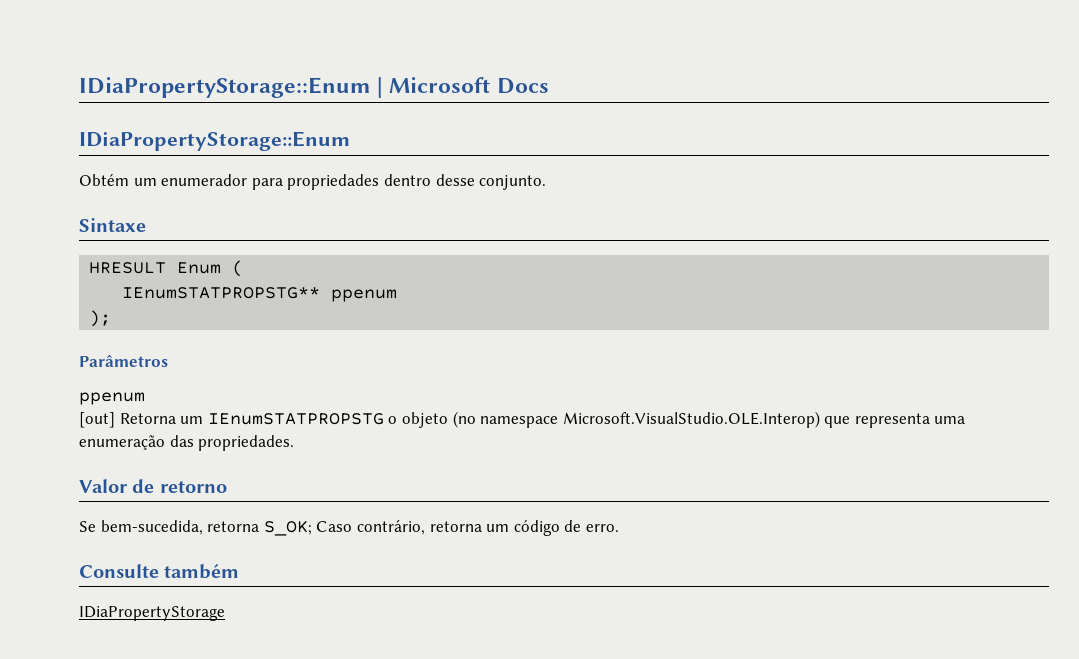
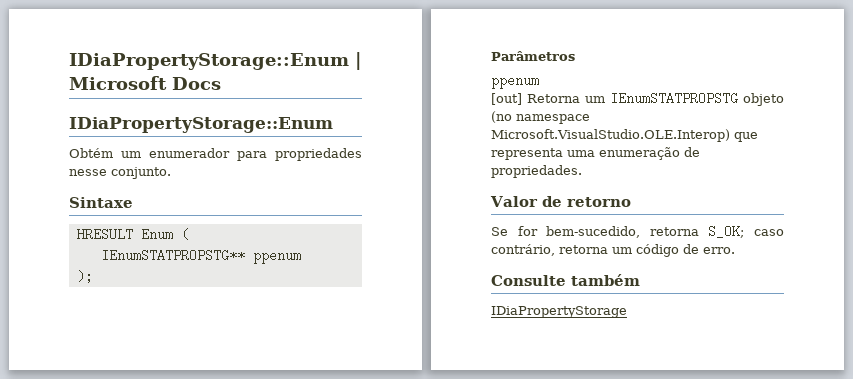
[383,174,475,186] dentro desse -> [69,169,107,176] nesse
[388,416,398,424] o -> (738, 98) none
[169,435,194,447] das -> [684,147,700,157] de
[100,520,203,535] bem-sucedida, -> [517,226,641,238] for bem-sucedido,
[316,521,353,532] Caso -> [754,229,784,236] caso

